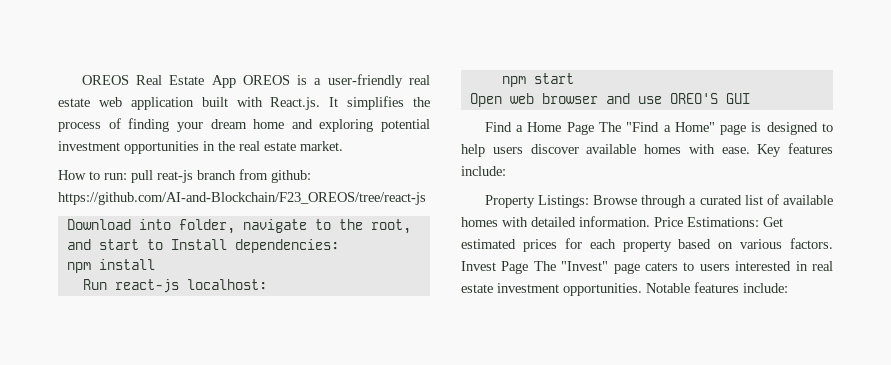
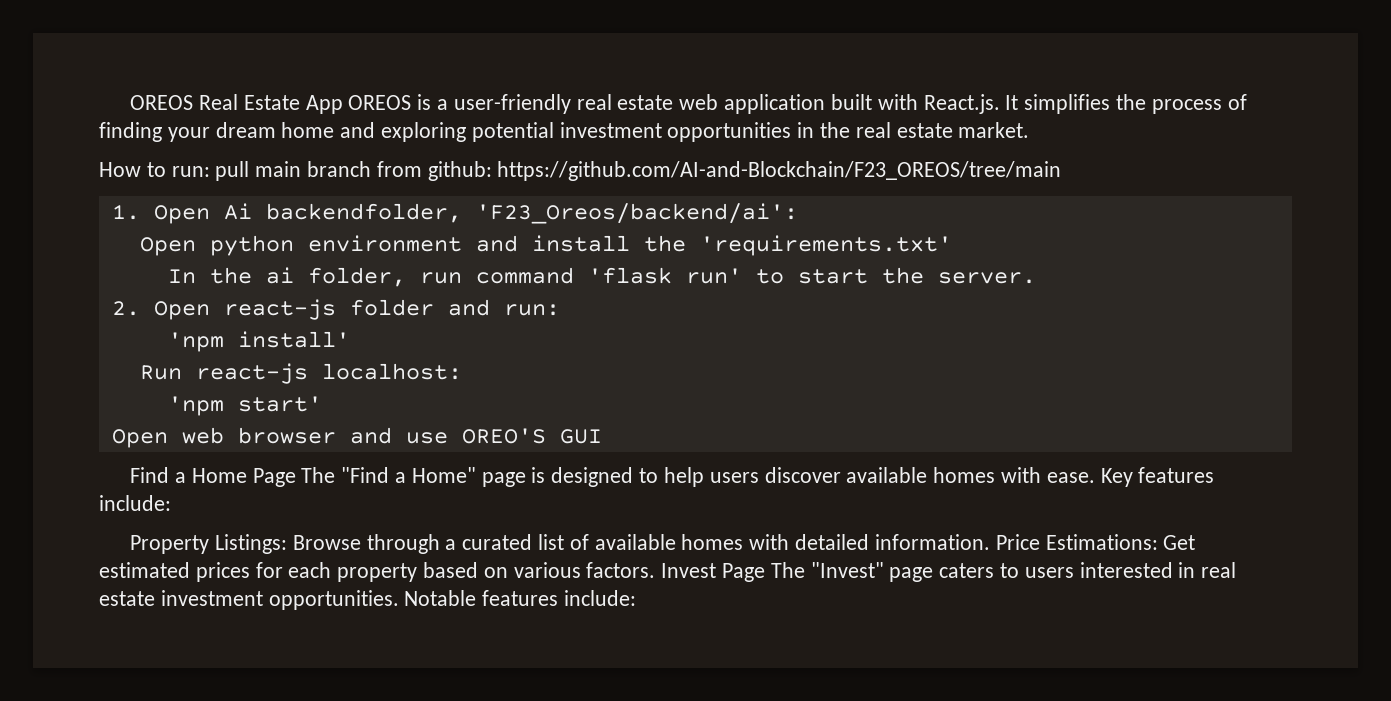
[157,170,193,183] reat-js -> [255,161,302,177] main
[58,192,426,205] [66,219,411,234] [66,239,339,253] [66,259,155,273] https://github.com/AI-and-Blockchain/F23_OREOS/tree/react-js // Download into folder, navigate to the root, and start to Install dependencies: // npm install -> [497,161,1062,181] [111,203,798,224] [139,235,952,256] [167,267,1036,287] [111,299,560,320] [167,331,350,352] https://github.com/AI-and-Blockchain/F23_OREOS/tree/main // 1. Open Ai backendfolder, 'F23_Oreos/backend/ai': // Open python environment and install the 'requirements.txt' // In the ai folder, run command 'flask run' to start the server. // 2. Open react-js folder and run: // 'npm install'
[501,73,574,87] npm start -> [167,396,322,416] 'npm start'

